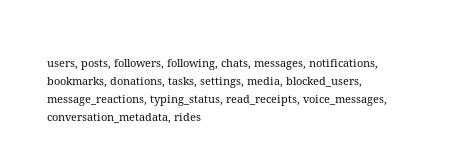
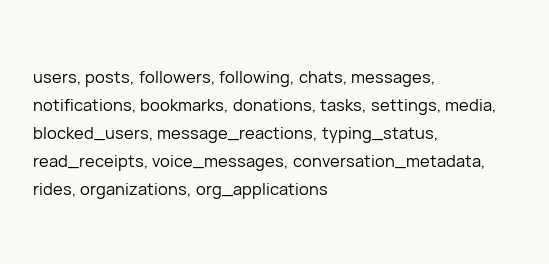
[174,113,201,121] rides -> [33,183,328,199] rides, organizations, org_applications

